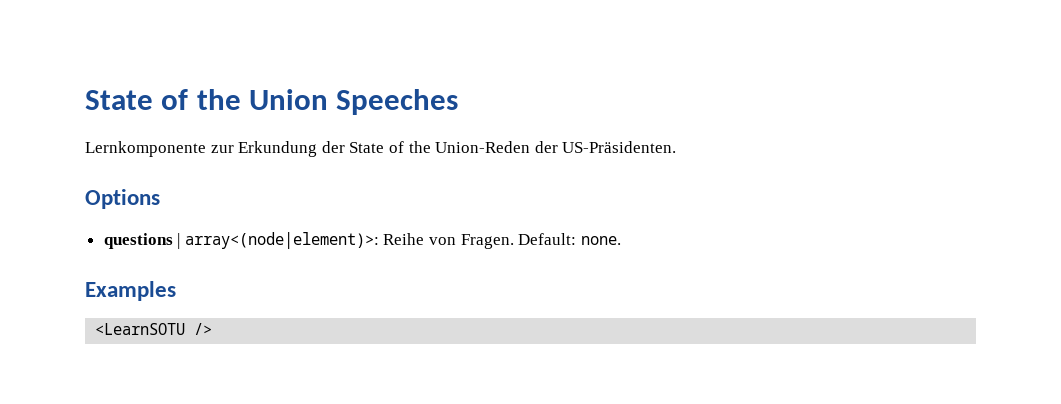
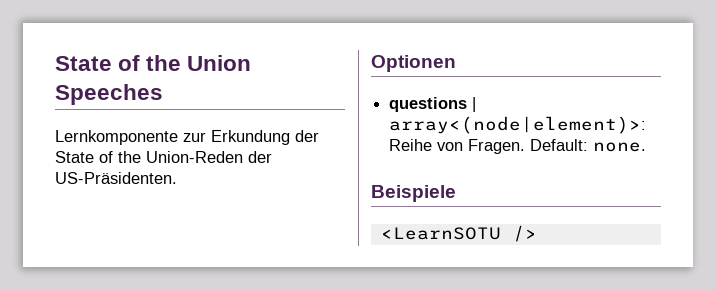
[85,189,160,209] Options -> [371,55,456,72] Optionen
[85,281,176,301] Examples -> [371,185,456,202] Beispiele

